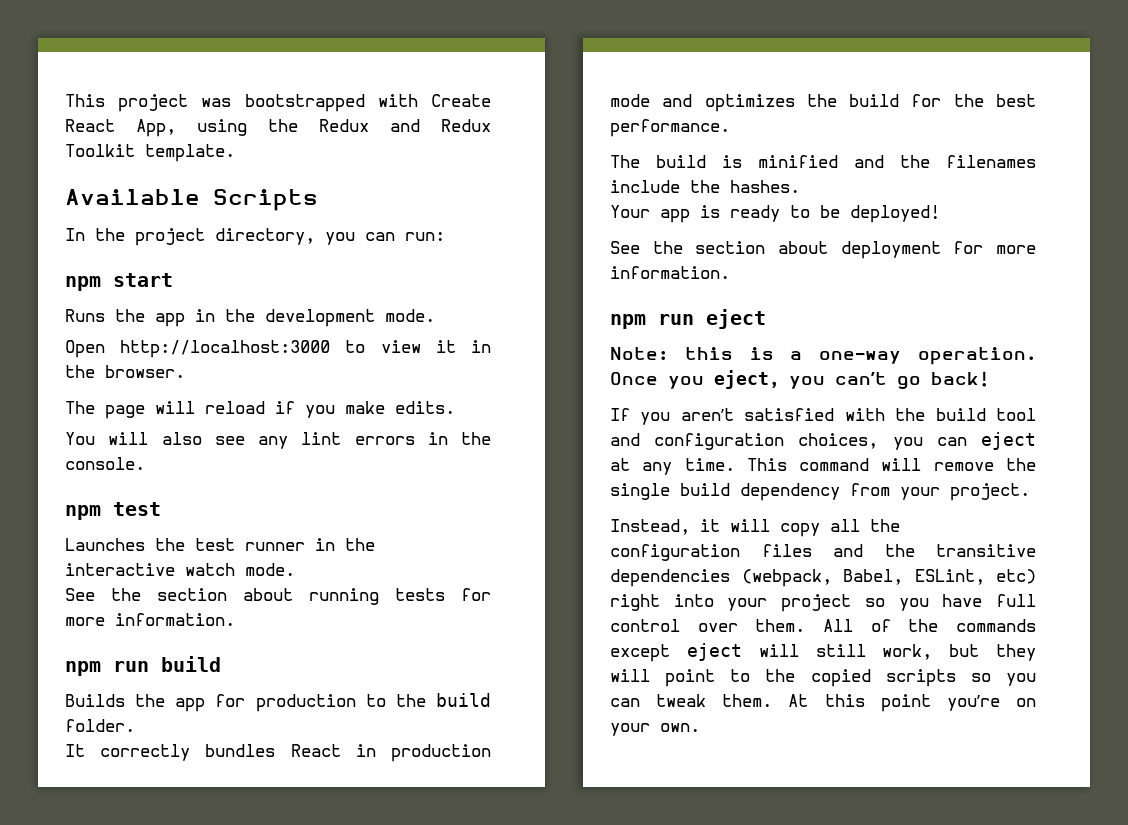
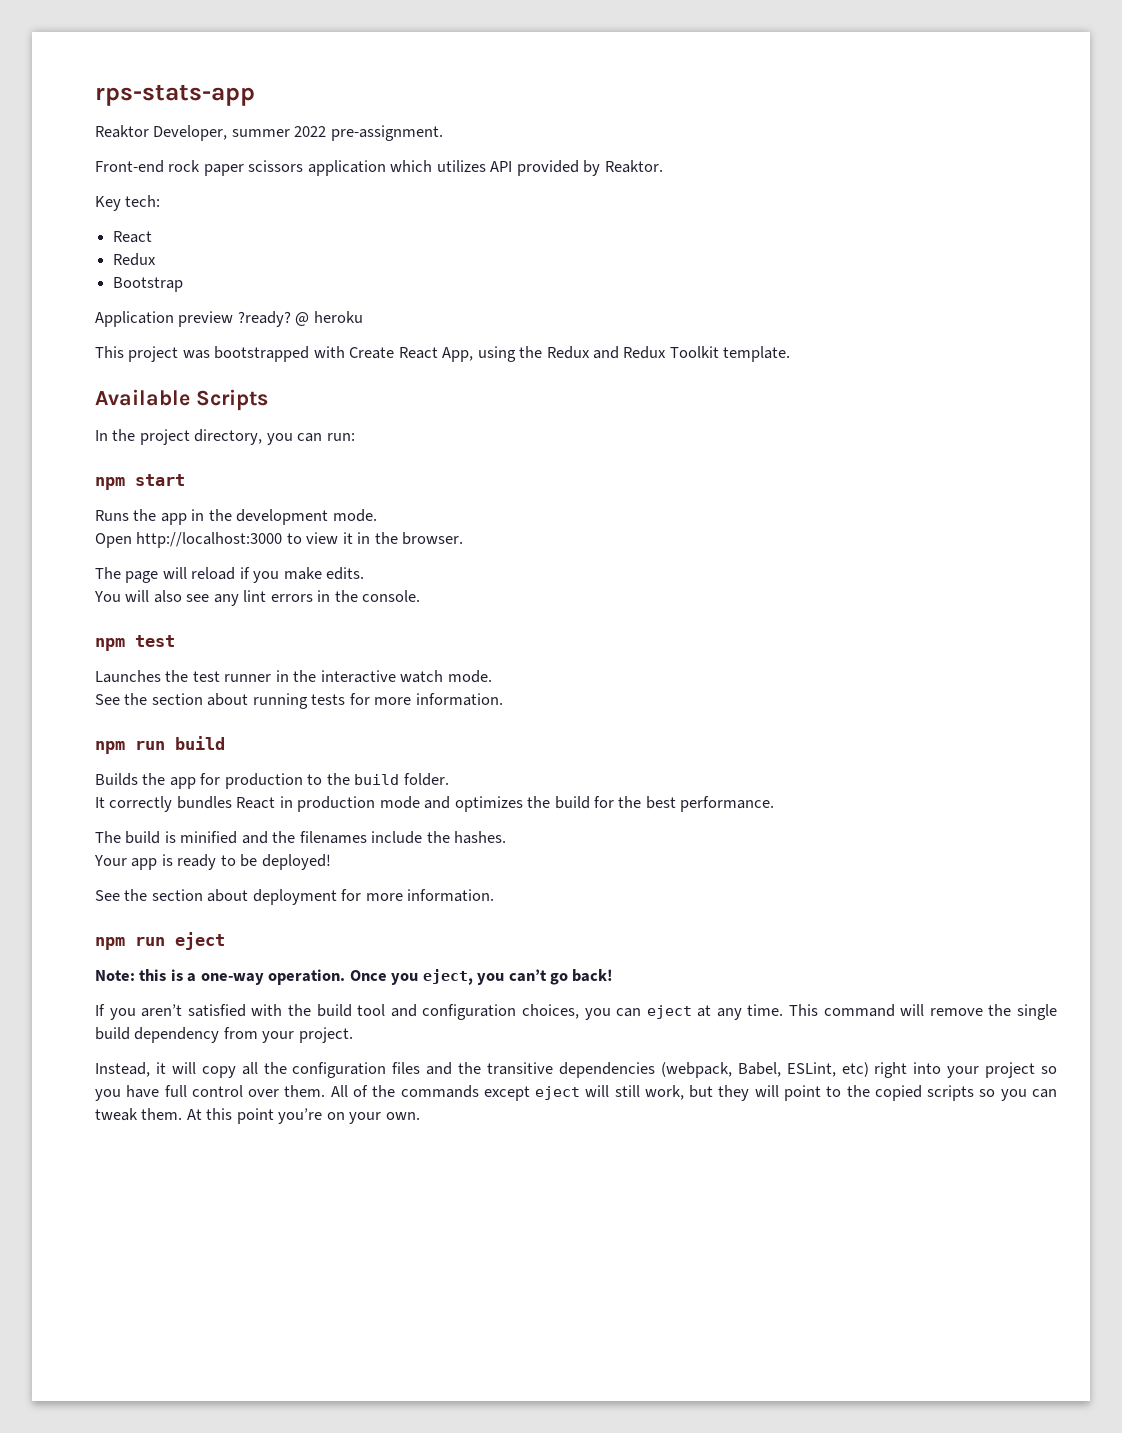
(65, 100) none -> [95,84,255,106] [95,125,443,141] [95,160,663,176] [95,195,161,211] [113,231,153,243] [113,253,157,266] [113,277,184,292] [95,311,363,327] rps-stats-app // Reaktor Developer, summer 2022 pre-assignment. // Front-end rock paper scissors application which utilizes API provided by Reaktor. // Key tech: // React // Redux // Bootstrap // Application preview ?ready? @ heroku //

